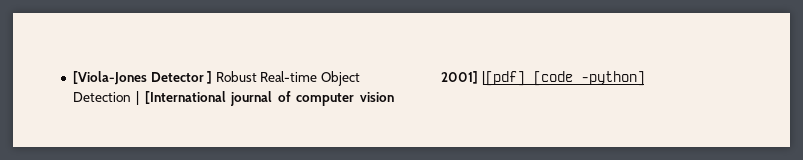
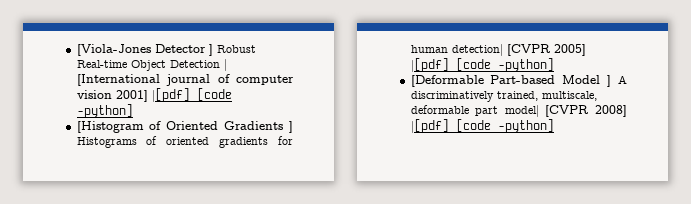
(645, 78) none -> [76,121,293,133] [76,136,293,148] [410,44,586,56] [410,58,554,72] [410,75,627,87] [410,91,597,102] [410,105,627,117] [410,119,554,133] // [Histogram of Oriented Gradients ] Histograms of oriented gradients for human detection| [CVPR 2005] |[pdf] [code -python] // [Deformable Part-based Model ] A discriminatively trained, multiscale, deformable part model| [CVPR 2008] |[pdf] [code -python]

